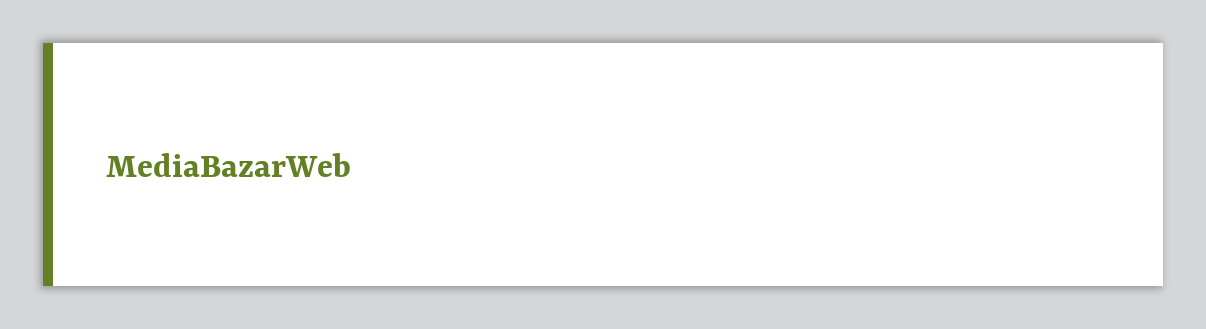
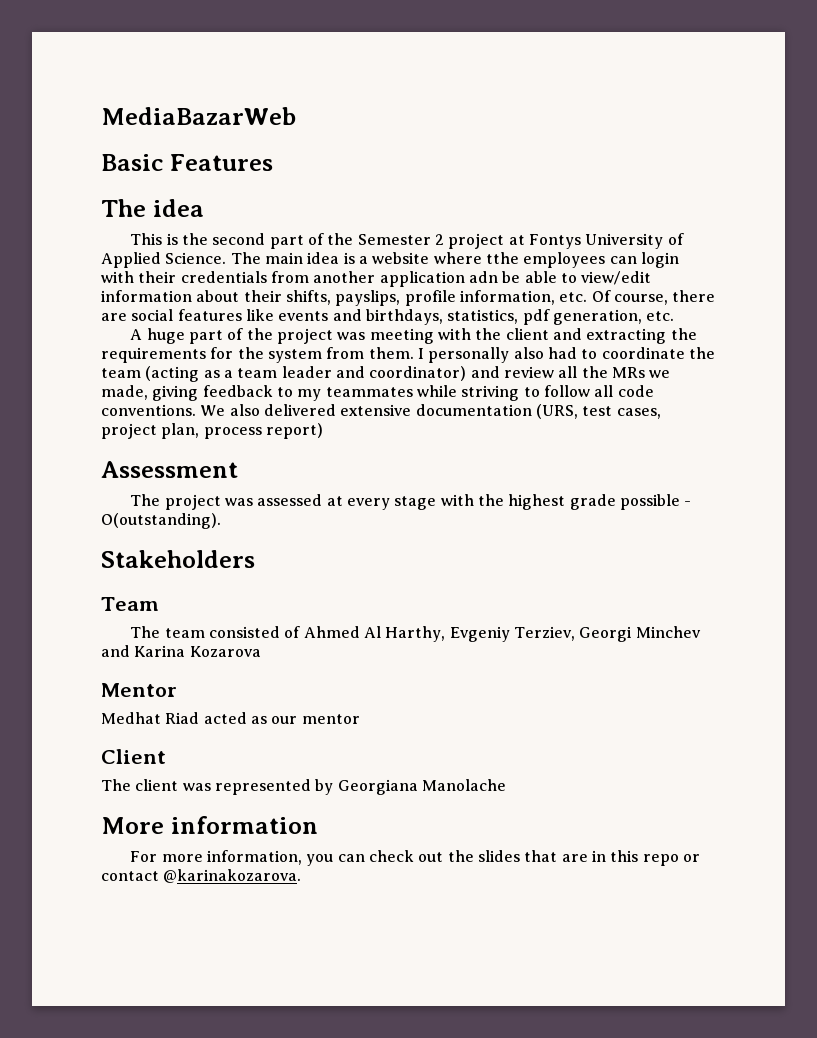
(351, 165) none -> [101,154,273,171] [101,199,204,217] [130,233,684,249] [101,252,679,268] [101,271,652,287] [101,290,716,306] [101,309,675,325] [130,328,697,344] [101,347,715,363] [101,366,671,382] [101,385,654,401] [101,404,661,419] [101,423,323,439] [101,461,238,478] [130,494,692,510] [101,513,221,529] [101,550,255,568] [101,597,159,611] [130,626,701,642] [101,645,261,657] [101,683,177,697] [101,712,360,724] [101,749,166,764] [101,779,506,795] [101,816,318,834] [130,850,700,866] [101,869,302,883] // Basic Features // The idea // This is the second part of the Semester 2 project at Fontys University of Applied Science. The main idea is a website where tthe employees can login with their credentials from another application adn be able to view/edit information about their shifts, payslips, profile information, etc. Of course, there are social features like events and birthdays, statistics, pdf generation, etc. // A huge part of the project was meeting with the client and extracting the requirements for the system from them. I personally also had to coordinate the team (acting as a team leader and coordinator) and review all the MRs we made, giving feedback to my teammates while striving to follow all code conventions. We also delivered extensive documentation (URS, test cases, project plan, process report) // Assessment // The project was assessed at every stage with the highest grade possible - O(outstanding). // Stakeholders // Team // The team consisted of Ahmed Al Harthy, Evgeniy Terziev, Georgi Minchev and Karina Kozarova // Mentor // Medhat Riad acted as our mentor // Client // The client was represented by Georgiana Manolache // More information // For more information, you can check out the slides that are in this repo or contact @karinakozarova.

